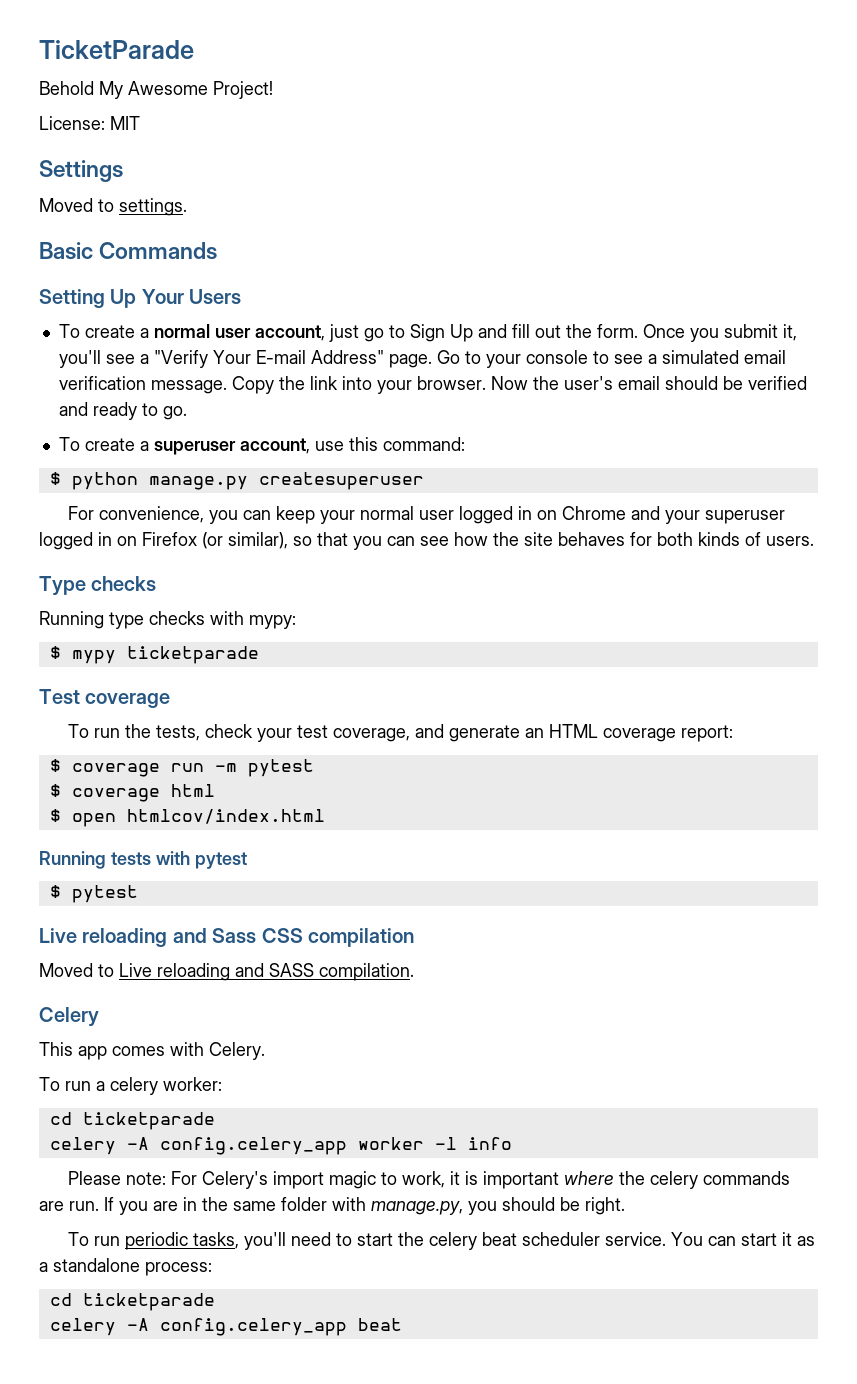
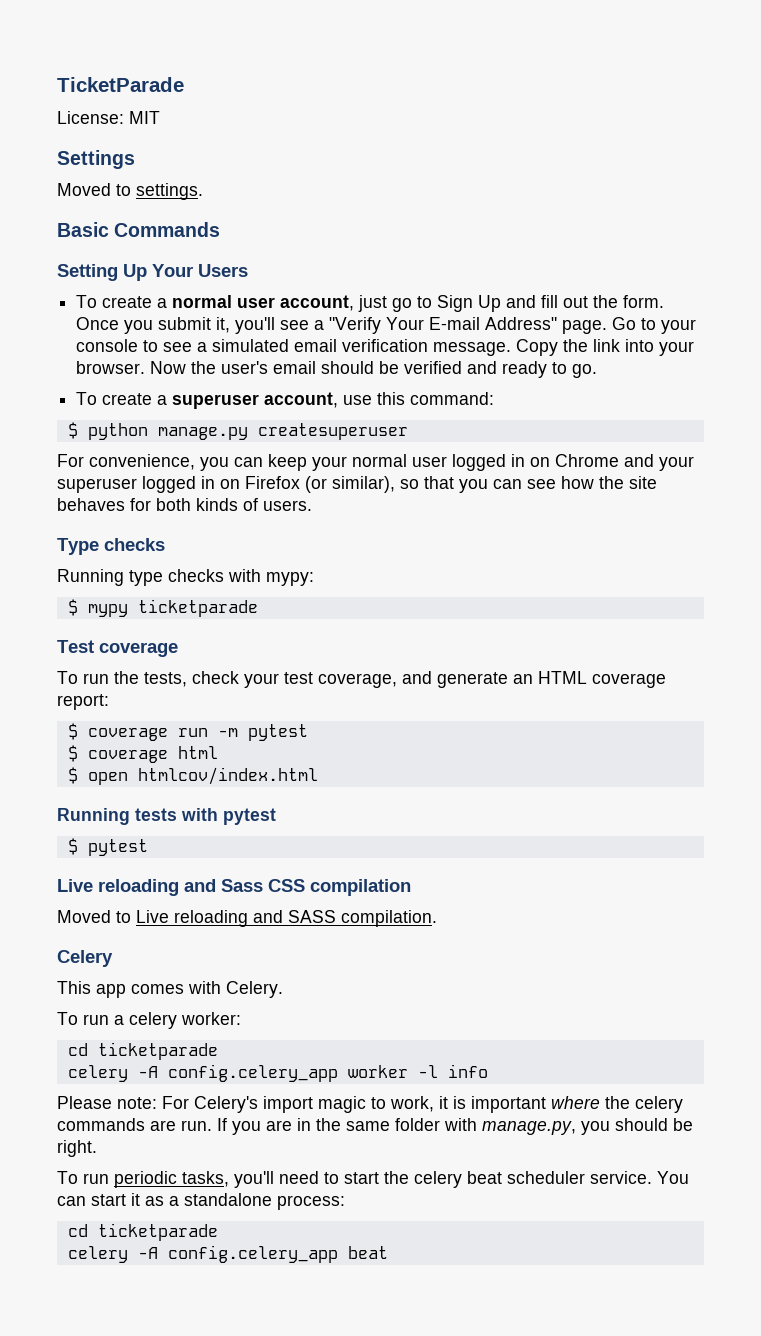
[39,81,273,99] // Behold My Awesome Project! -> (184, 84) none

